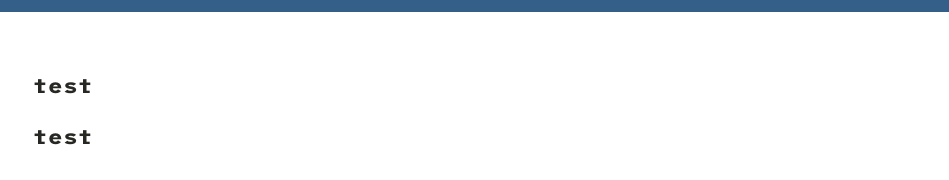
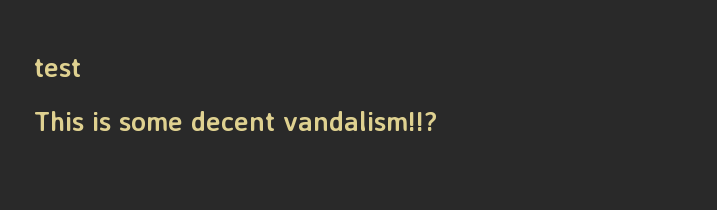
[33,130,93,145] test -> [34,111,438,131] This is some decent vandalism!!?

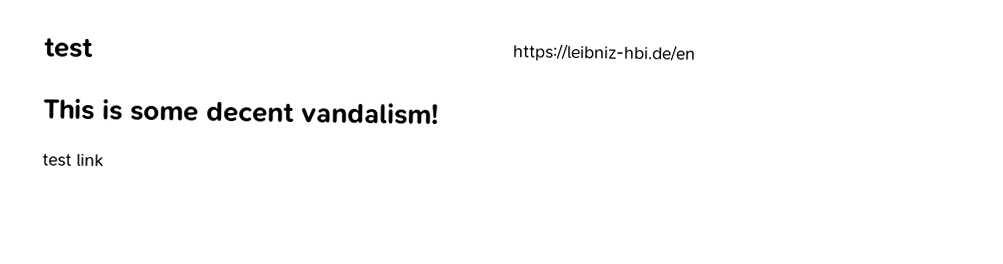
[283,111,438,131] vandalism!!? -> [301,102,439,126] [42,153,104,168] [513,43,696,63] vandalism! // test link // https://leibniz-hbi.de/en

